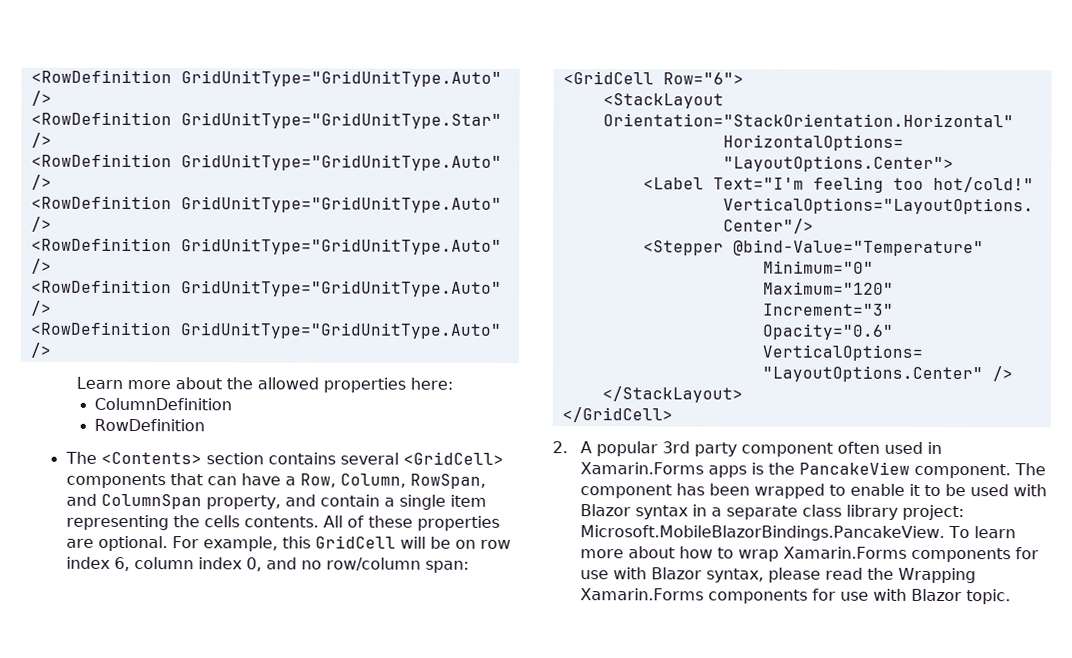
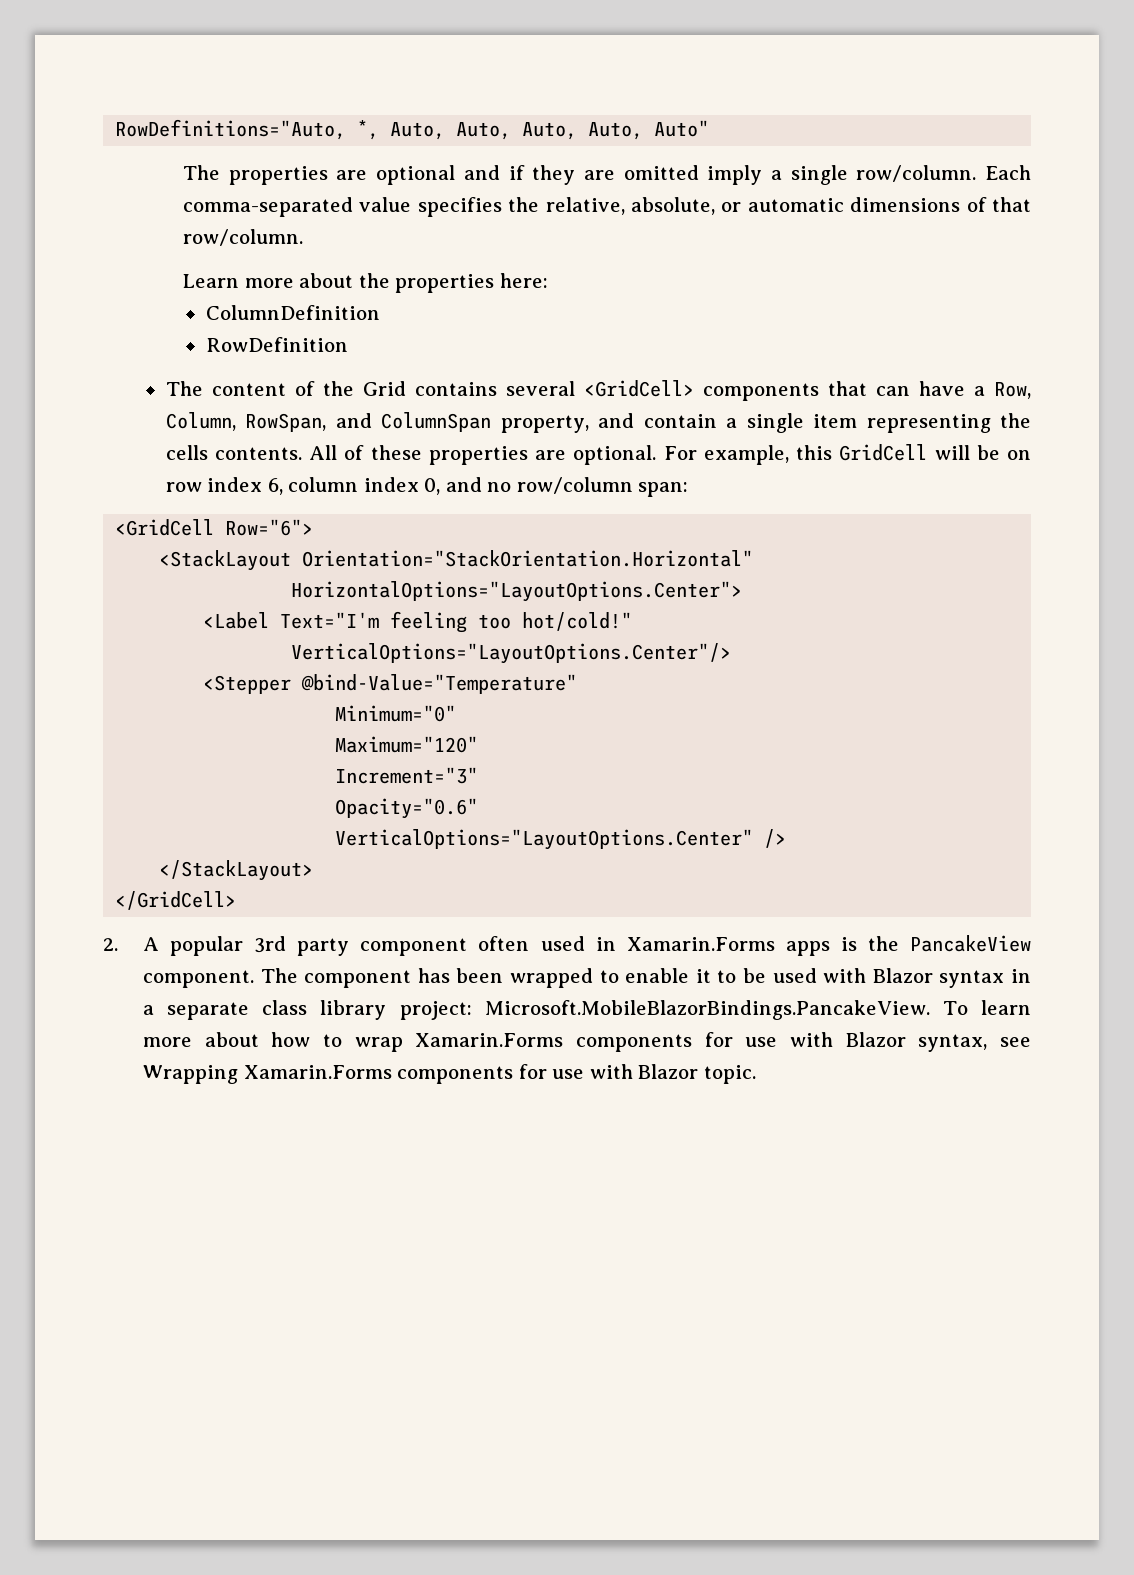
[30,69,502,87] [30,90,52,106] [30,111,502,129] [30,132,52,148] [30,153,502,171] [30,174,52,190] [30,195,502,213] [30,216,52,232] [30,237,502,255] [30,258,52,274] [30,279,502,297] [30,300,52,316] [29,321,502,339] [29,342,51,358] <RowDefinition GridUnitType="GridUnitType.Auto" /> // <RowDefinition GridUnitType="GridUnitType.Star" /> // <RowDefinition GridUnitType="GridUnitType.Auto" /> // <RowDefinition GridUnitType="GridUnitType.Auto" /> // <RowDefinition GridUnitType="GridUnitType.Auto" /> // <RowDefinition GridUnitType="GridUnitType.Auto" /> // <RowDefinition GridUnitType="GridUnitType.Auto" /> -> [115,119,710,140] [183,165,1031,185] [183,197,1031,217] [183,229,304,246] RowDefinitions="Auto, *, Auto, Auto, Auto, Auto, Auto" // The properties are optional and if they are omitted imply a single row/column. Each comma-separated value specifies the relative, absolute, or automatic dimensions of that row/column.
[257,377,320,390] allowed -> (390, 280) none
[100,451,264,465] <Contents> section -> [211,381,406,396] content of the Grid
[768,567,895,583] please read the -> [1000,1037,1032,1047] see

